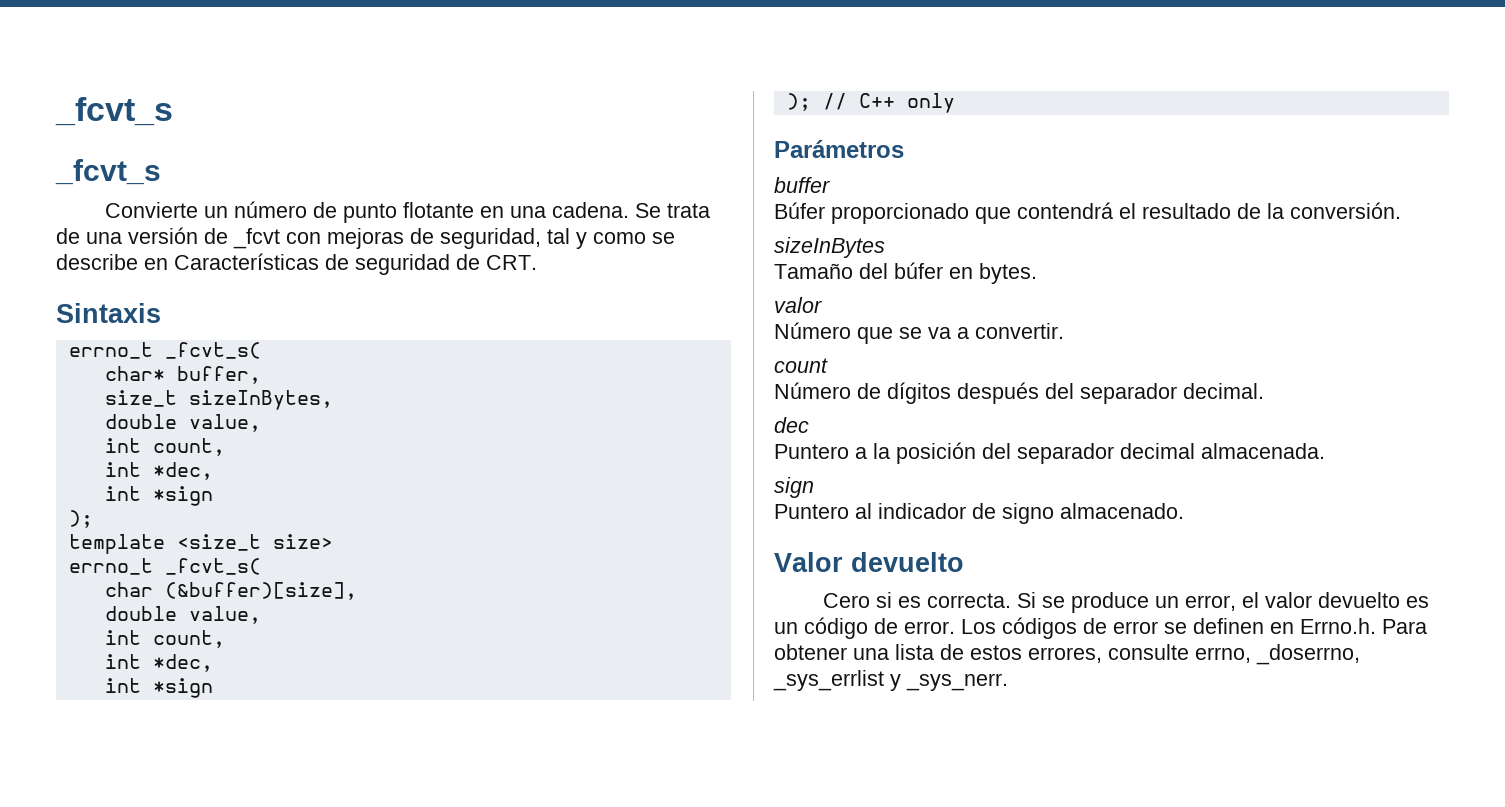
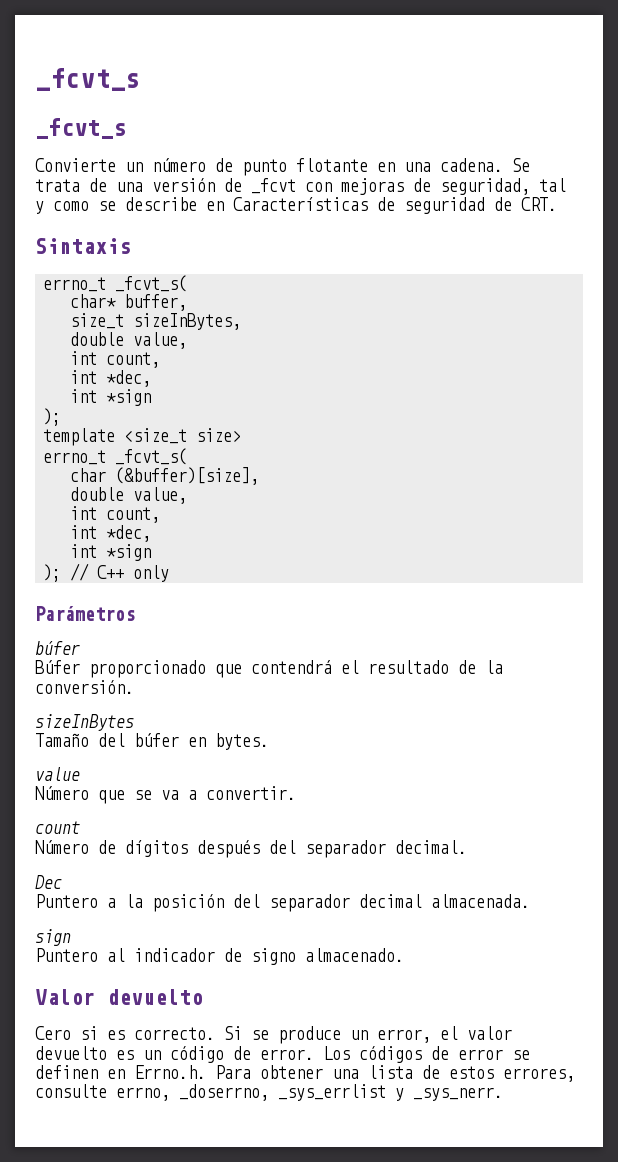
[774,177,830,193] buffer -> [35,641,80,655] búfer
[774,297,822,313] valor -> [35,767,80,781] value
[774,417,809,433] dec -> [35,875,62,889] Dec
[926,593,1011,608] correcta. -> [134,1027,215,1040] correcto.

